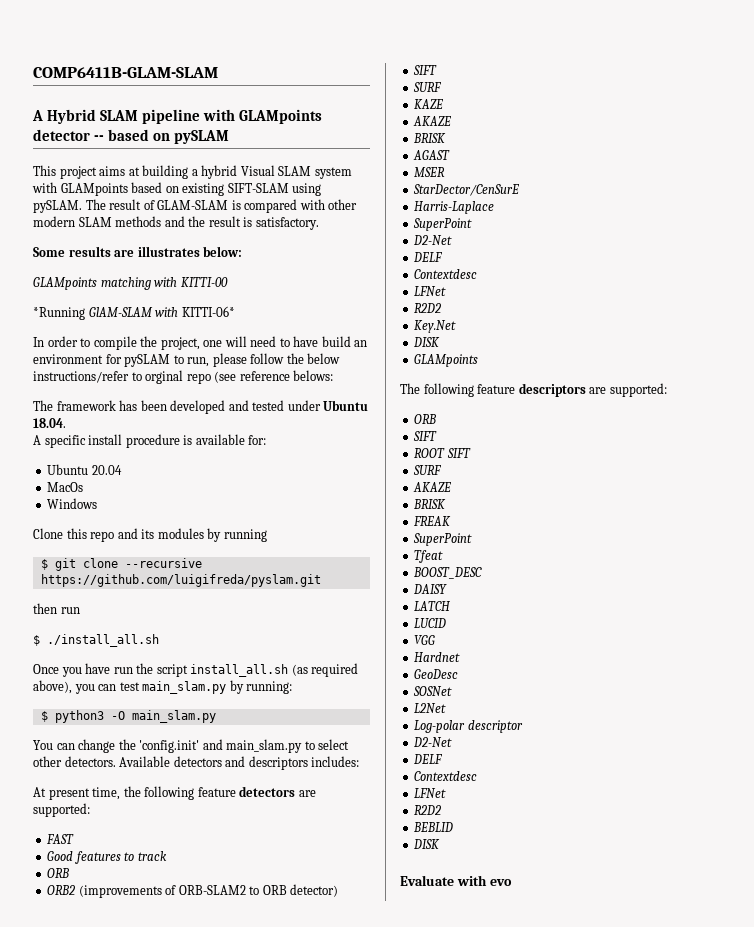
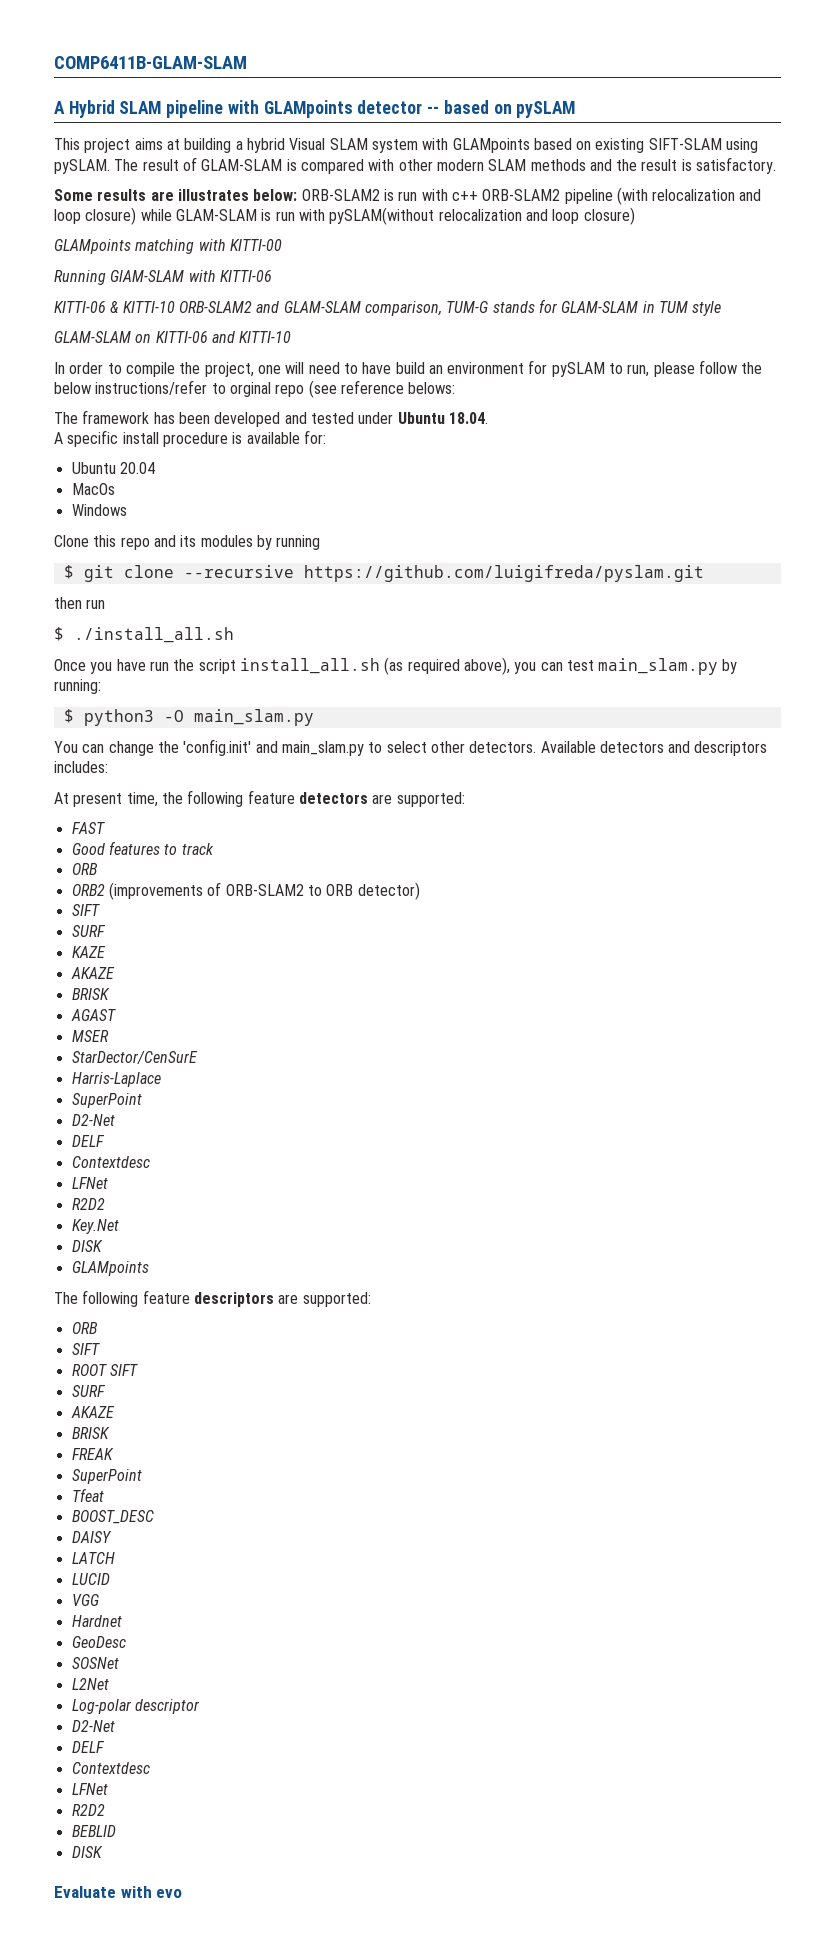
(243, 251) none -> [301,187,762,205] [54,207,635,225] ORB-SLAM2 is run with c++ ORB-SLAM2 pipeline (with relocalization and loop closure) while GLAM-SLAM is run with pySLAM(without relocalization and loop closure)
[33,307,85,320] *Running -> [54,270,106,285] Running
[181,306,235,317] KITTI-06* -> [219,270,272,282] [54,299,722,316] [54,331,292,343] KITTI-06 // KITTI-06 & KITTI-10 ORB-SLAM2 and GLAM-SLAM comparison, TUM-G stands for GLAM-SLAM in TUM style // GLAM-SLAM on KITTI-06 and KITTI-10

